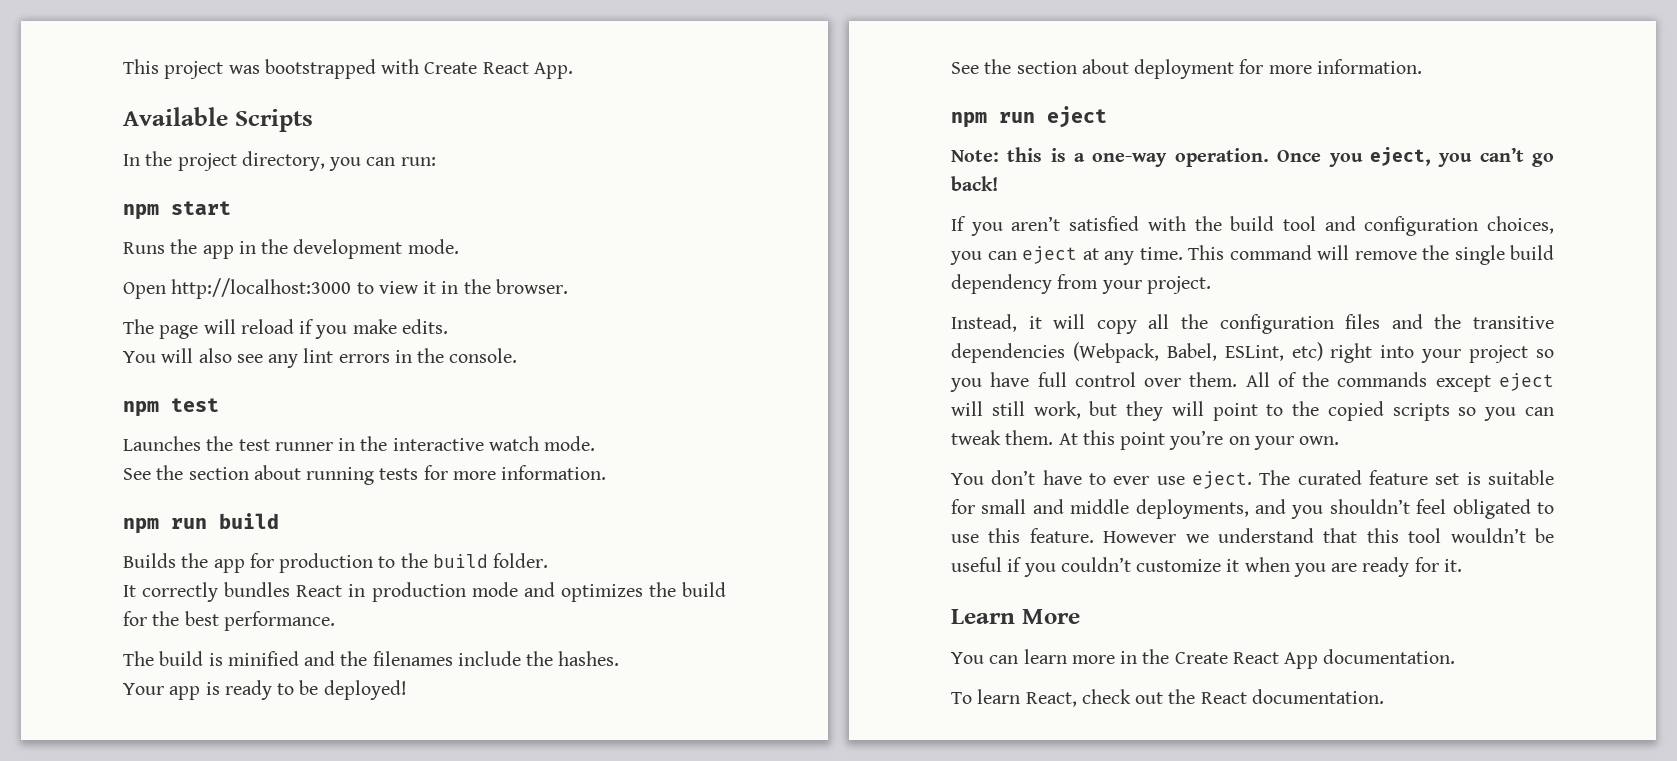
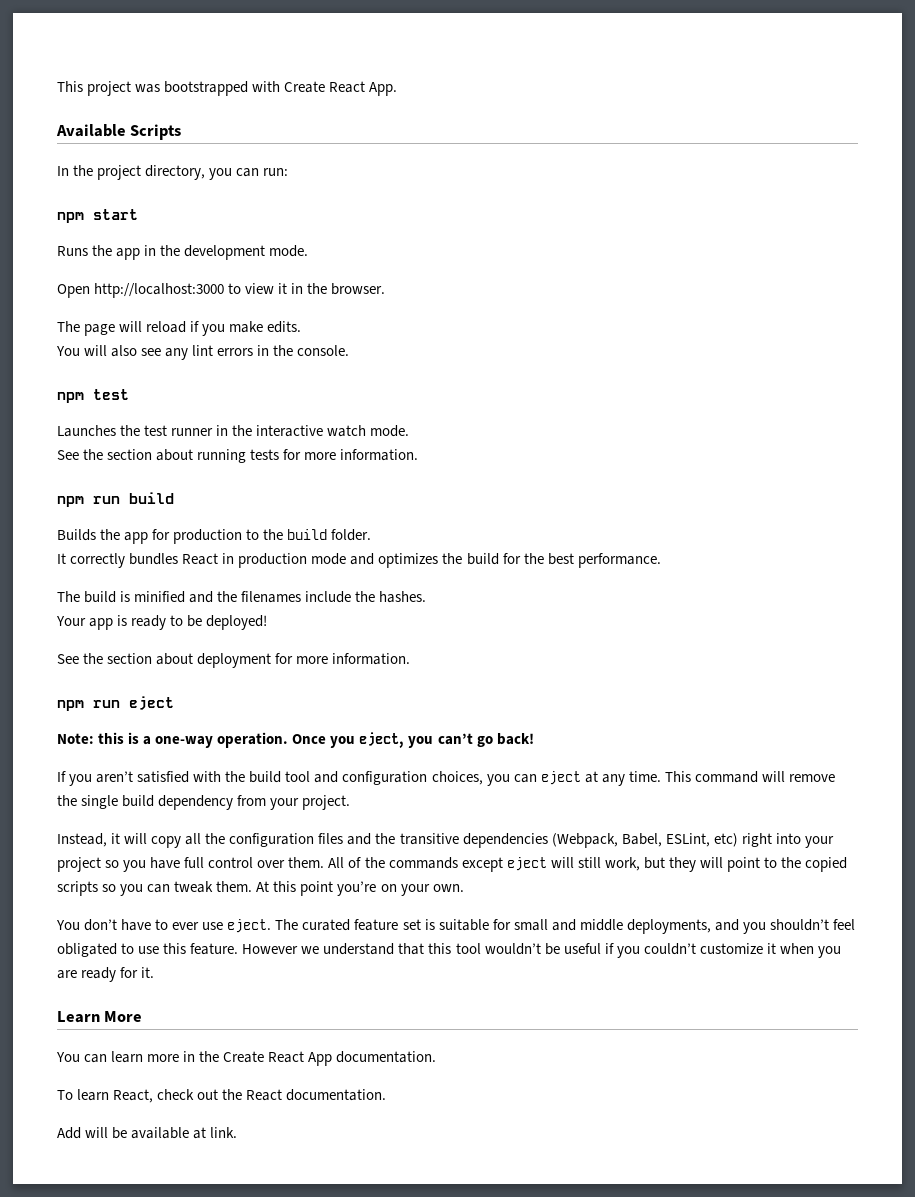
(1384, 696) none -> [57,1127,238,1139] // Add will be available at link.

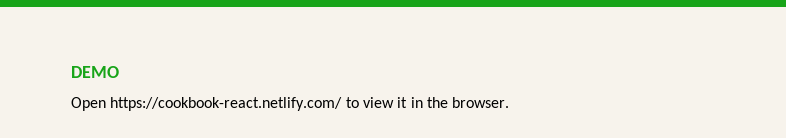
[57,81,398,96] [56,124,182,140] [57,165,289,180] [57,209,138,223] [57,245,309,260] This project was bootstrapped with Create React App. // Available Scripts // In the project directory, you can run: // npm start // Runs the app in the development mode. -> [71,66,119,78] DEMO
[94,283,225,298] http://localhost:3000 -> [110,97,343,111] https://cookbook-react.netlify.com/
[57,321,302,336] [56,345,350,360] [57,389,129,403] [57,425,410,437] [57,449,419,463] [57,492,174,507] [57,529,372,544] [57,553,661,568] [57,591,427,603] [56,615,268,630] [57,653,411,668] [57,696,174,711] [57,732,534,748] [57,771,835,786] [57,795,351,810] [57,833,834,848] [57,857,848,872] [57,881,464,896] [56,919,856,934] [57,943,841,958] [57,967,155,982] [57,1011,143,1023] [56,1051,437,1066] [57,1089,387,1103] [57,1127,238,1139] // The page will reload if you make edits. // You will also see any lint errors in the console. // npm test // Launches the test runner in the interactive watch mode. // See the section about running tests for more information. // npm run build // Builds the app for production to the build folder. // It correctly bundles React in production mode and optimizes the build for the best performance. // The build is minified and the filenames include the hashes. // Your app is ready to be deployed! // See the section about deployment for more information. // npm run eject // Note: this is a one-way operation. Once you eject, you can’t go back! // If you aren’t satisfied with the build tool and configuration choices, you can eject at any time. This command will remove the single build dependency from your project. // Instead, it will copy all the configuration files and the transitive dependencies (Webpack, Babel, ESLint, etc) right into your project so you have full control over them. All of the commands except eject will still work, but they will point to the copied scripts so you can tweak them. At this point you’re on your own. // You don’t have to ever use eject. The curated feature set is suitable for small and middle deployments, and you shouldn’t feel obligated to use this feature. However we understand that this tool wouldn’t be useful if you couldn’t customize it when you are ready for it. // Learn More // You can learn more in the Create React App documentation. // To learn React, check out the React documentation. // Add will be available at link. -> (510, 102) none

